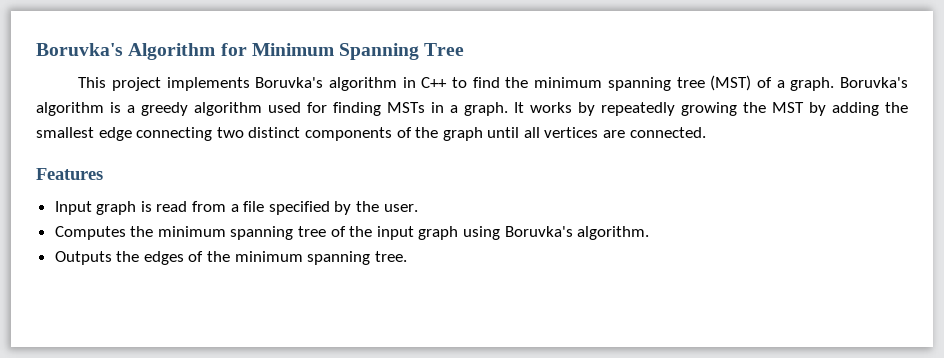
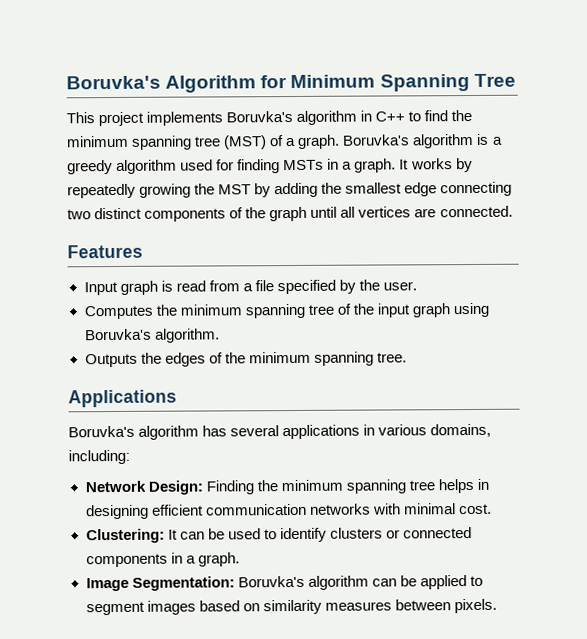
(407, 256) none -> [68,389,177,408] [68,423,492,440] [68,449,130,465] [84,478,489,495] [85,503,492,520] [85,527,472,544] [85,552,240,568] [85,575,483,592] [85,598,497,616] // Applications // Boruvka's algorithm has several applications in various domains, including: // Network Design: Finding the minimum spanning tree helps in designing efficient communication networks with minimal cost. // Clustering: It can be used to identify clusters or connected components in a graph. // Image Segmentation: Boruvka's algorithm can be applied to segment images based on similarity measures between pixels.

